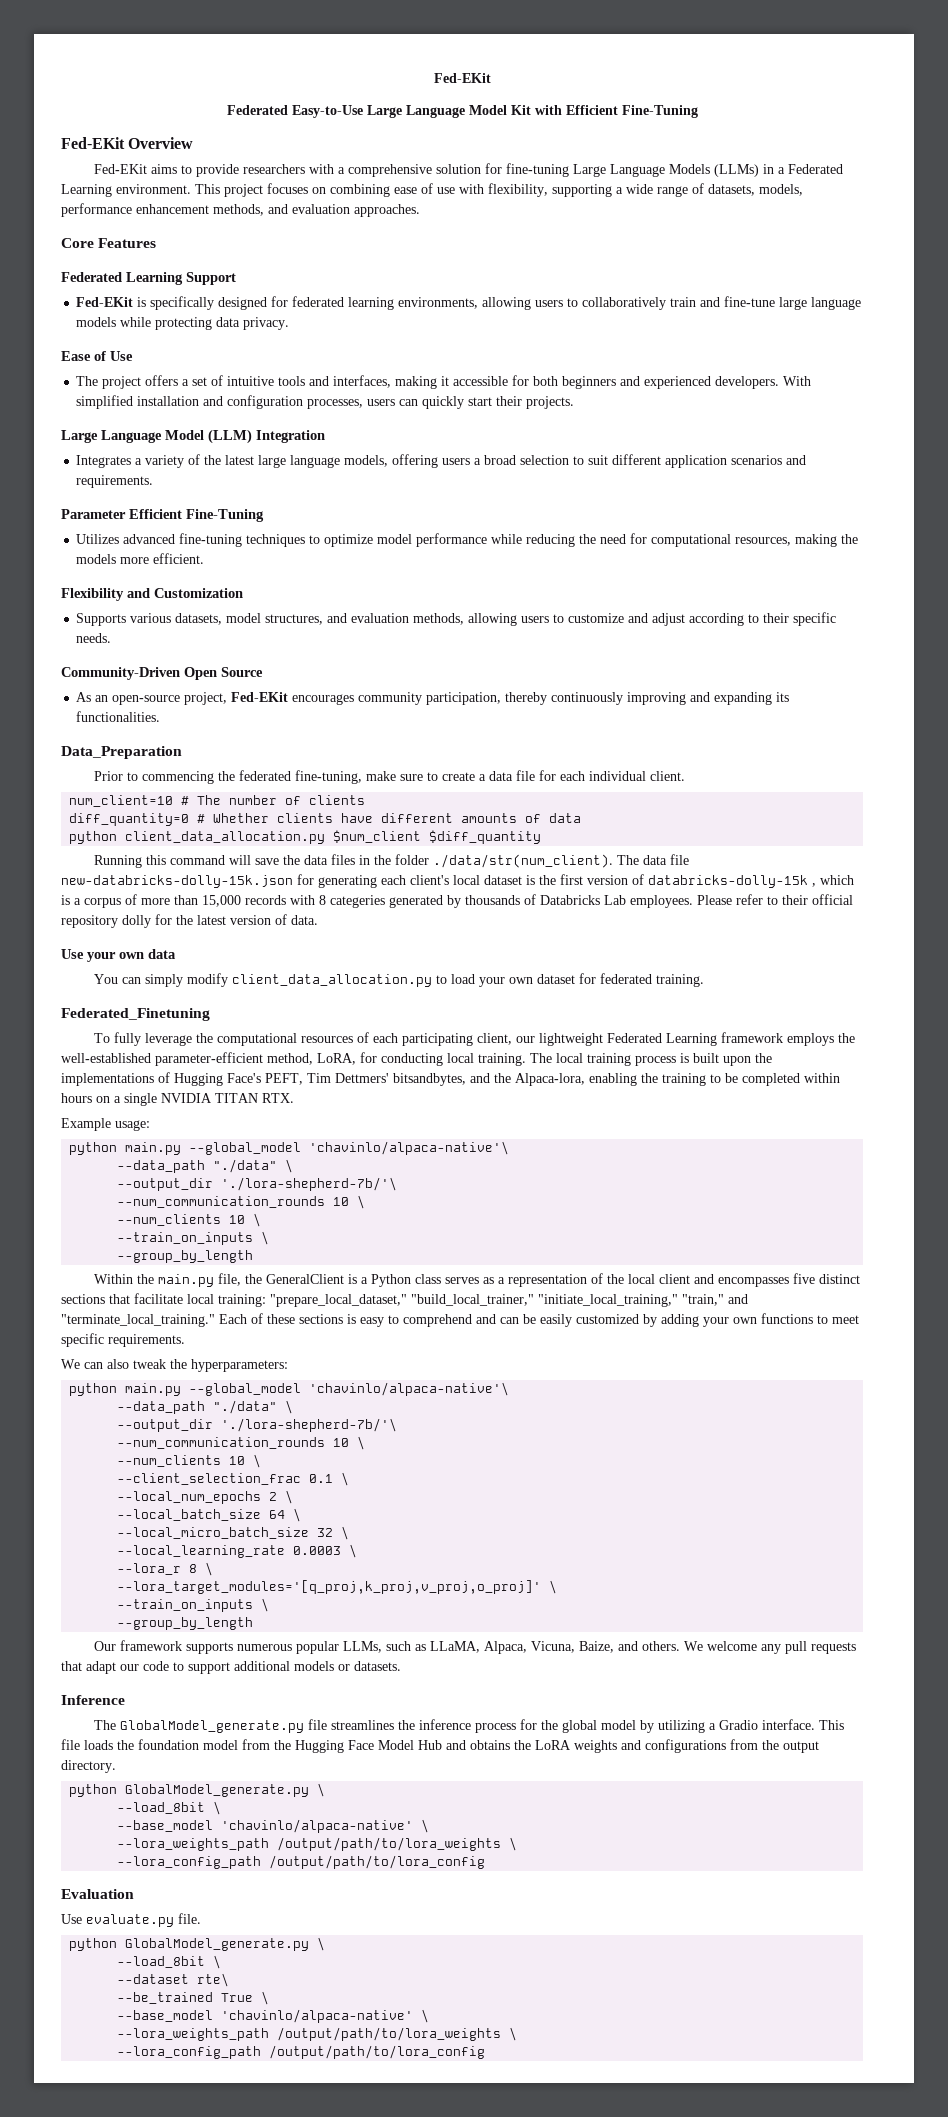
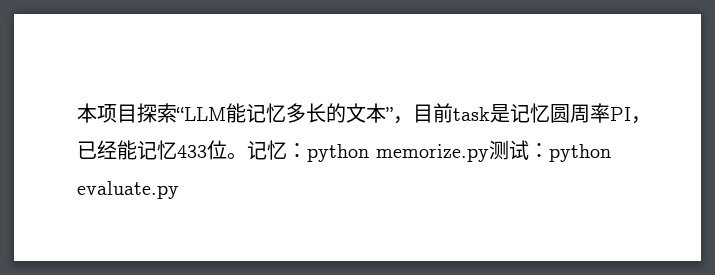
[433,73,491,83] [226,105,698,118] [61,137,194,149] [93,163,843,177] [61,183,803,197] [61,203,420,217] [61,238,157,248] [61,272,236,285] [76,296,862,310] [76,317,290,330] [61,351,133,361] [76,375,812,389] [76,395,575,409] [61,429,325,444] [76,454,807,468] [76,475,154,488] [61,509,264,522] [76,533,859,547] [76,553,205,564] [61,588,243,601] [76,612,837,626] [76,633,112,643] [61,667,263,680] [76,692,790,705] [76,711,161,722] [61,746,182,759] [93,770,685,784] [69,795,366,807] [69,813,582,826] [69,830,542,844] [93,854,689,868] [61,874,854,888] [61,894,853,908] [61,914,318,928] [61,949,176,962] [93,973,704,987] [61,1008,210,1021] [93,1032,855,1046] [61,1052,772,1066] [61,1072,840,1086] [61,1093,294,1106] [61,1118,150,1131] [69,1141,510,1155] [117,1159,294,1173] [117,1177,398,1191] [117,1195,366,1209] [117,1213,262,1227] [117,1231,270,1245] [117,1250,254,1263] [93,1273,860,1287] [61,1293,748,1307] [61,1313,859,1327] [61,1333,185,1347] [61,1359,288,1372] [69,1382,510,1396] [117,1400,294,1414] [117,1418,398,1432] [117,1436,366,1450] [117,1454,262,1468] [117,1472,350,1486] [117,1490,294,1504] [117,1508,302,1522] [117,1526,350,1540] [117,1544,358,1558] [117,1562,214,1576] [117,1580,558,1594] [117,1598,270,1612] [117,1617,254,1630] [93,1640,856,1654] [61,1661,401,1674] [61,1695,125,1705] [93,1719,844,1733] [61,1739,819,1753] [61,1760,116,1773] [69,1783,326,1797] [117,1801,222,1815] [117,1819,430,1833] [117,1837,518,1851] [117,1855,486,1869] [61,1889,134,1899] [61,1913,201,1927] [69,1937,326,1951] [117,1955,222,1969] [117,1973,230,1987] [117,1991,270,2005] [117,2009,430,2023] [117,2027,518,2041] [117,2045,486,2059] Fed-EKit // Federated Easy-to-Use Large Language Model Kit with Efficient Fine-Tuning // Fed-EKit Overview // Fed-EKit aims to provide researchers with a comprehensive solution for fine-tuning Large Language Models (LLMs) in a Federated Learning environment. This project focuses on combining ease of use with flexibility, supporting a wide range of datasets, models, performance enhancement methods, and evaluation approaches. // Core Features // Federated Learning Support // Fed-EKit is specifically designed for federated learning environments, allowing users to collaboratively train and fine-tune large language models while protecting data privacy. // Ease of Use // The project offers a set of intuitive tools and interfaces, making it accessible for both beginners and experienced developers. With simplified installation and configuration processes, users can quickly start their projects. // Large Language Model (LLM) Integration // Integrates a variety of the latest large language models, offering users a broad selection to suit different application scenarios and requirements. // Parameter Efficient Fine-Tuning // Utilizes advanced fine-tuning techniques to optimize model performance while reducing the need for computational resources, making the models more efficient. // Flexibility and Customization // Supports various datasets, model structures, and evaluation methods, allowing users to customize and adjust according to their specific needs. // Community-Driven Open Source // As an open-source project, Fed-EKit encourages community participation, thereby continuously improving and expanding its functionalities. // Data_Preparation // Prior to commencing the federated fine-tuning, make sure to create a data file for each individual client. // num_client=10 # The number of clients // diff_quantity=0 # Whether clients have different amounts of data // python client_data_allocation.py $num_client $diff_quantity // Running this command will save the data files in the folder ./data/str(num_client). The data file new-databricks-dolly-15k.json for generating each client's local dataset is the first version of databricks-dolly-15k , which is a corpus of more than 15,000 records with 8 categeries generated by thousands of Databricks Lab employees. Please refer to their official repository dolly for the latest version of data. // Use your own data // You can simply modify client_data_allocation.py to load your own dataset for federated training. // Federated_Finetuning // To fully leverage the computational resources of each participating client, our lightweight Federated Learning framework employs the well-established parameter-efficient method, LoRA, for conducting local training. The local training process is built upon the implementations of Hugging Face's PEFT, Tim Dettmers' bitsandbytes, and the Alpaca-lora, enabling the training to be completed within hours on a single NVIDIA TITAN RTX. // Example usage: // python main.py --global_model 'chavinlo/alpaca-native'\ // --data_path "./data" \ // --output_dir './lora-shepherd-7b/'\ // --num_communication_rounds 10 \ // --num_clients 10 \ // --train_on_inputs \ // --group_by_length // Within the main.py file, the GeneralClient is a Python class serves as a representation of the local client and encompasses five distinct sections that facilitate local training: "prepare_local_dataset," "build_local_trainer," "initiate_local_training," "train," and "terminate_local_training." Each of these sections is easy to comprehend and can be easily customized by adding your own functions to meet specific requirements. // We can also tweak the hyperparameters: // python main.py --global_model 'chavinlo/alpaca-native'\ // --data_path "./data" \ // --output_dir './lora-shepherd-7b/'\ // --num_communication_rounds 10 \ // --num_clients 10 \ // --client_selection_frac 0.1 \ // --local_num_epochs 2 \ // --local_batch_size 64 \ // --local_micro_batch_size 32 \ // --local_learning_rate 0.0003 \ // --lora_r 8 \ // --lora_target_modules='[q_proj,k_proj,v_proj,o_proj]' \ // --train_on_inputs \ // --group_by_length // Our framework supports numerous popular LLMs, such as LLaMA, Alpaca, Vicuna, Baize, and others. We welcome any pull requests that adapt our code to support additional models or datasets. // Inference // The GlobalModel_generate.py file streamlines the inference process for the global model by utilizing a Gradio interface. This file loads the foundation model from the Hugging Face Model Hub and obtains the LoRA weights and configurations from the output directory. // python GlobalModel_generate.py \ // --load_8bit \ // --base_model 'chavinlo/alpaca-native' \ // --lora_weights_path /output/path/to/lora_weights \ // --lora_config_path /output/path/to/lora_config // Evaluation // Use evaluate.py file. // python GlobalModel_generate.py \ // --load_8bit \ // --dataset rte\ // --be_trained True \ // --base_model 'chavinlo/alpaca-native' \ // --lora_weights_path /output/path/to/lora_weights \ // --lora_config_path /output/path/to/lora_config -> [77,103,651,124] [77,140,611,162] [77,181,179,199] 本项目探索“LLM能记忆多长的文本”，目前task是记忆圆周率PI，已经能记忆433位。记忆：python memorize.py测试：python evaluate.py

